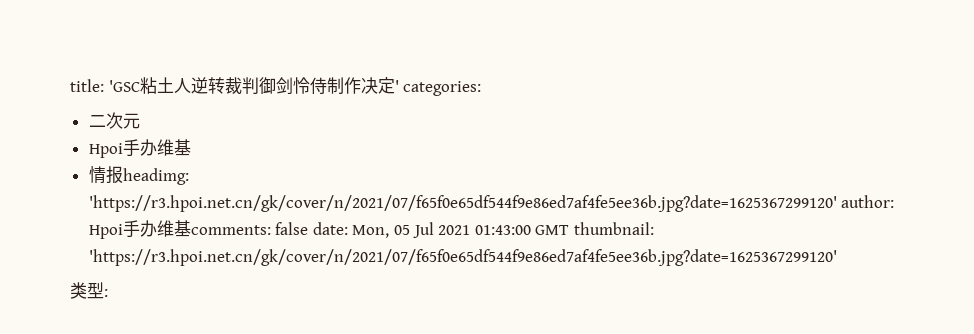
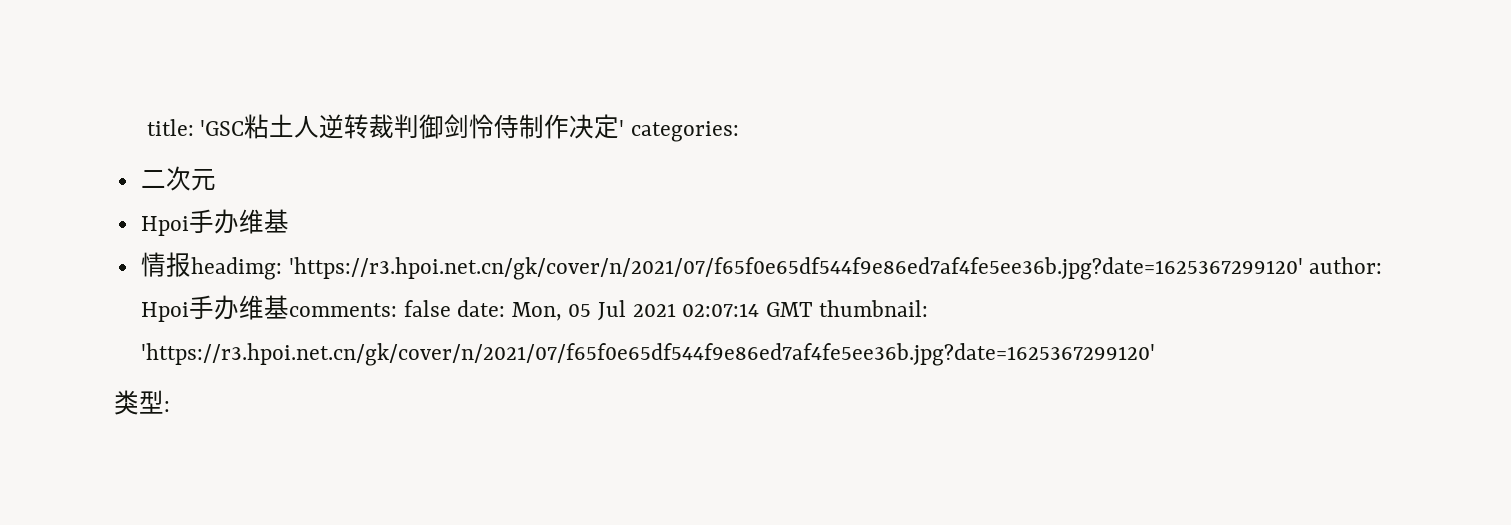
[474,225,531,235] 01:43:00 -> [682,303,760,317] 02:07:14

